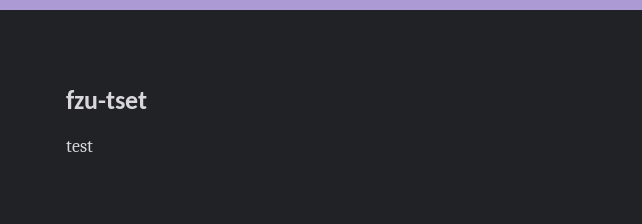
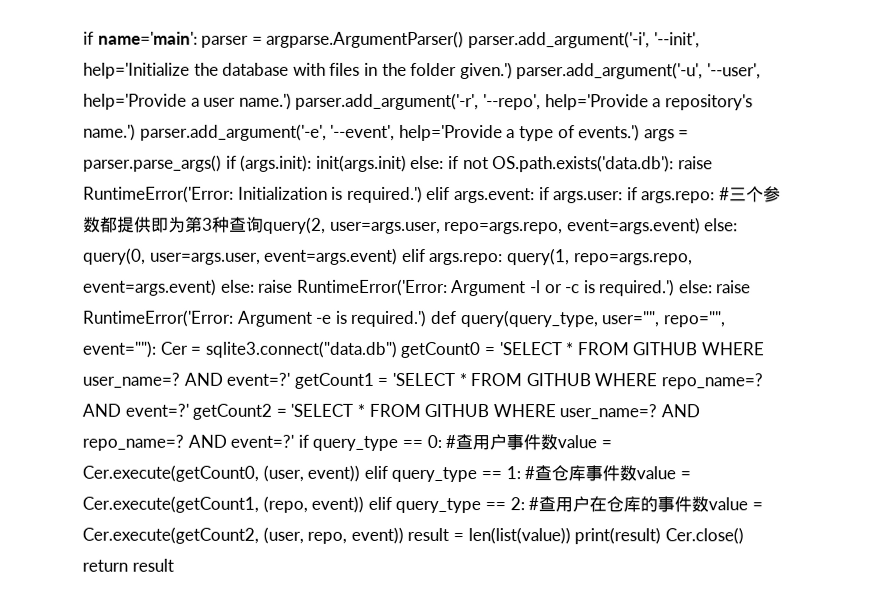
[66,90,147,109] [66,141,93,152] fzu-tset // test -> [83,30,700,49] [83,62,761,80] [83,92,753,111] [83,123,690,142] [83,154,713,173] [83,185,781,204] [83,216,739,235] [83,247,693,266] [83,278,752,297] [82,309,725,328] [82,340,764,359] [82,372,763,390] [82,403,700,420] [82,434,612,451] [82,464,691,483] [82,495,763,514] [82,526,744,545] [82,558,174,572] if name='main': parser = argparse.ArgumentParser() parser.add_argument('-i', '--init', help='Initialize the database with files in the folder given.') parser.add_argument('-u', '--user', help='Provide a user name.') parser.add_argument('-r', '--repo', help='Provide a repository's name.') parser.add_argument('-e', '--event', help='Provide a type of events.') args = parser.parse_args() if (args.init): init(args.init) else: if not OS.path.exists('data.db'): raise RuntimeError('Error: Initialization is required.') elif args.event: if args.user: if args.repo: #三个参数都提供即为第3种查询query(2, user=args.user, repo=args.repo, event=args.event) else: query(0, user=args.user, event=args.event) elif args.repo: query(1, repo=args.repo, event=args.event) else: raise RuntimeError('Error: Argument -l or -c is required.') else: raise RuntimeError('Error: Argument -e is required.') def query(query_type, user="", repo="", event=""): Cer = sqlite3.connect("data.db") getCount0 = 'SELECT * FROM GITHUB WHERE user_name=? AND event=?' getCount1 = 'SELECT * FROM GITHUB WHERE repo_name=? AND event=?' getCount2 = 'SELECT * FROM GITHUB WHERE user_name=? AND repo_name=? AND event=?' if query_type == 0: #查用户事件数value = Cer.execute(getCount0, (user, event)) elif query_type == 1: #查仓库事件数value = Cer.execute(getCount1, (repo, event)) elif query_type == 2: #查用户在仓库的事件数value = Cer.execute(getCount2, (user, repo, event)) result = len(list(value)) print(result) Cer.close() return result

